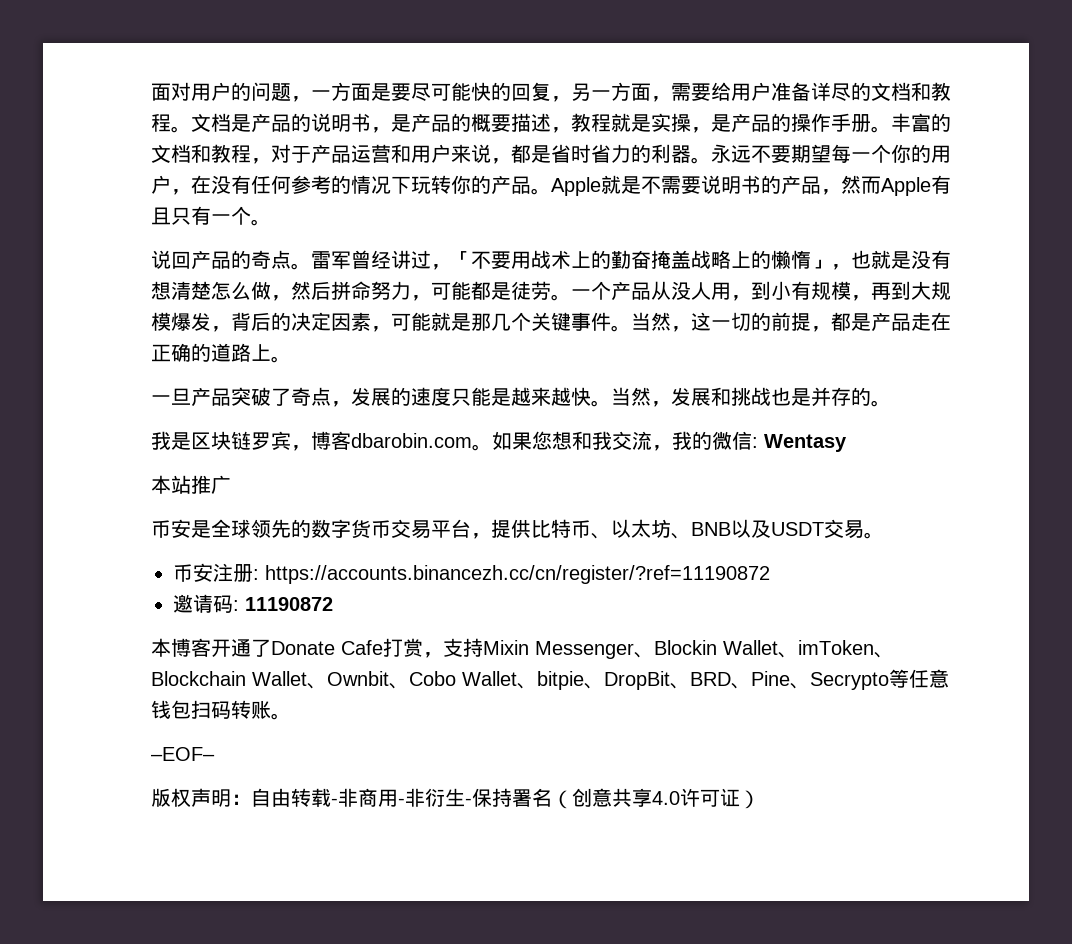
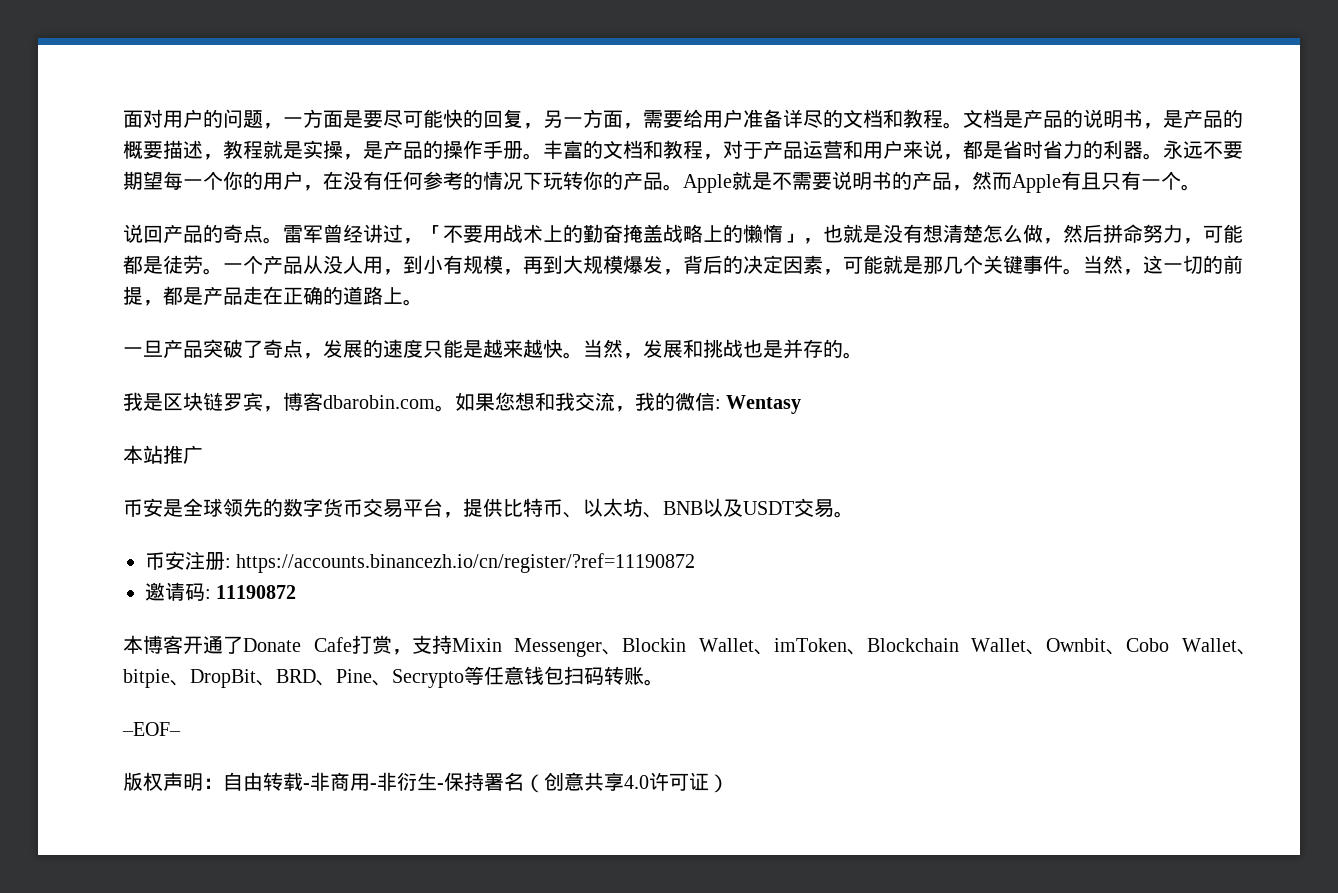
[265,565,770,584] https://accounts.binancezh.cc/cn/register/?ref=11190872 -> [236,553,696,573] https://accounts.binancezh.io/cn/register/?ref=11190872

